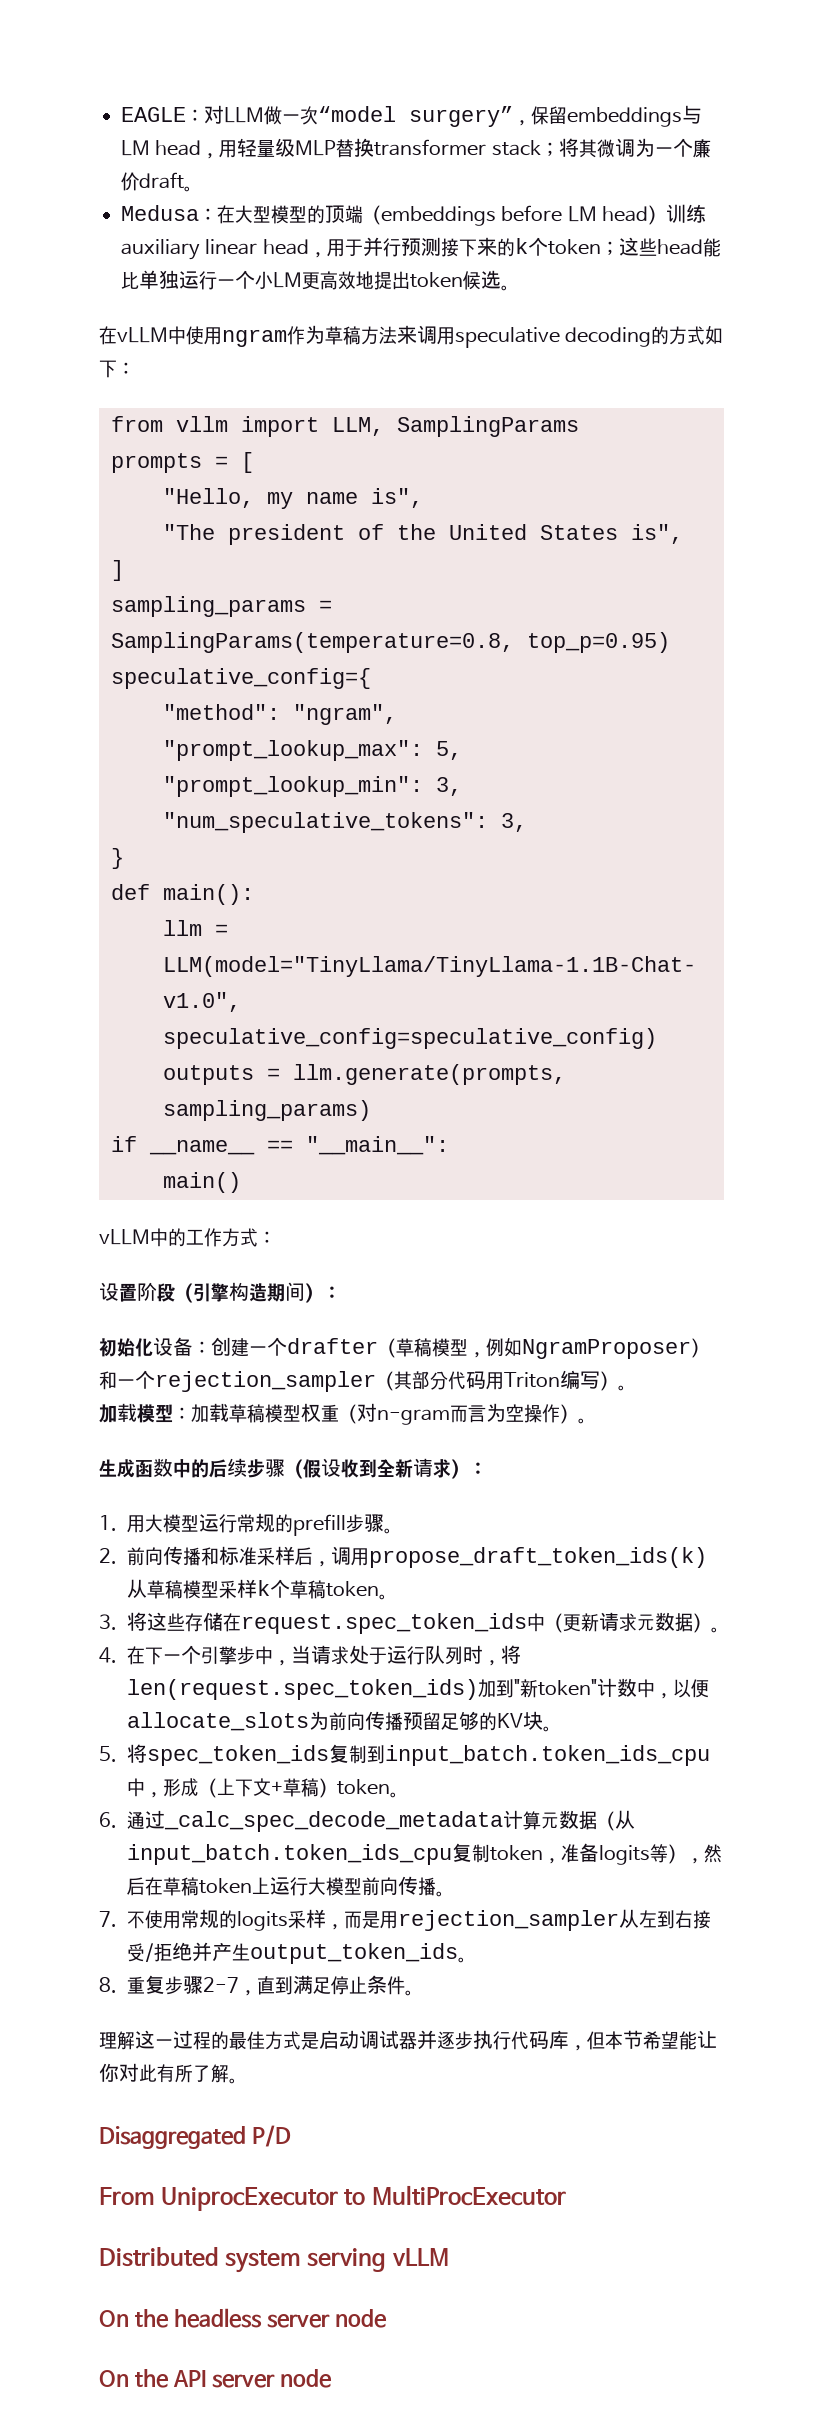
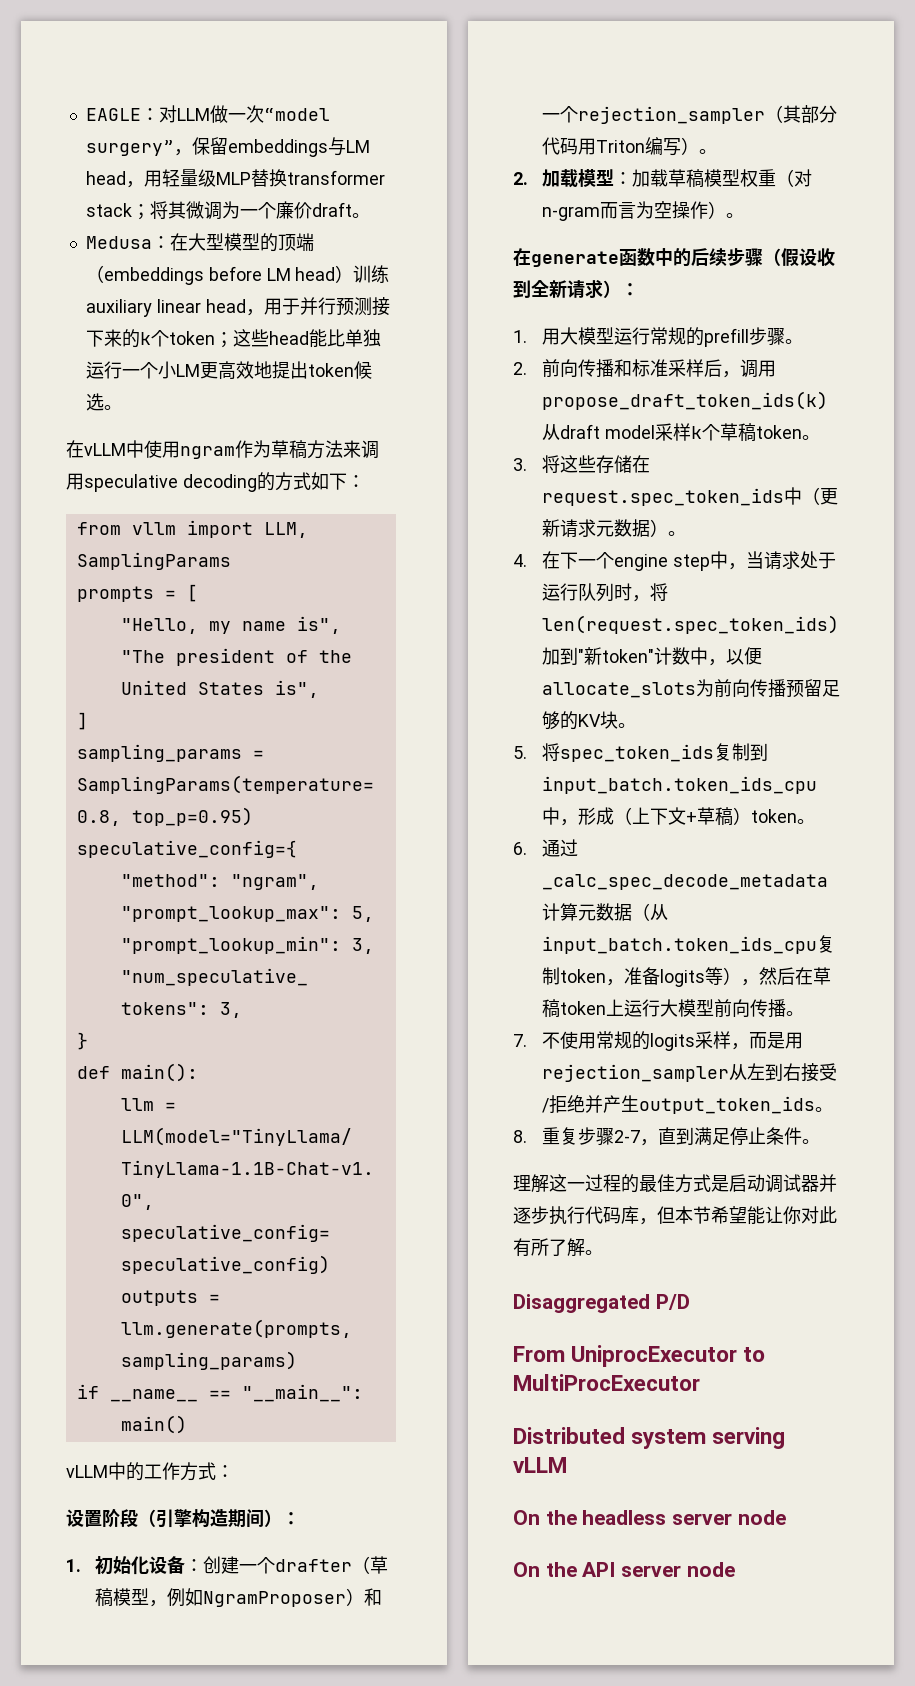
(341, 1292) none -> [66,1559,81,1572] 1.
(627, 1388) none -> [513,172,528,185] 2.
[99,1459,135,1478] 生成 -> [513,248,619,267] 在generate
[147,1580,219,1599] 草稿模型 -> [559,424,655,439] draft model
[201,1646,255,1665] 引擎步 -> [613,554,710,571] engine step

